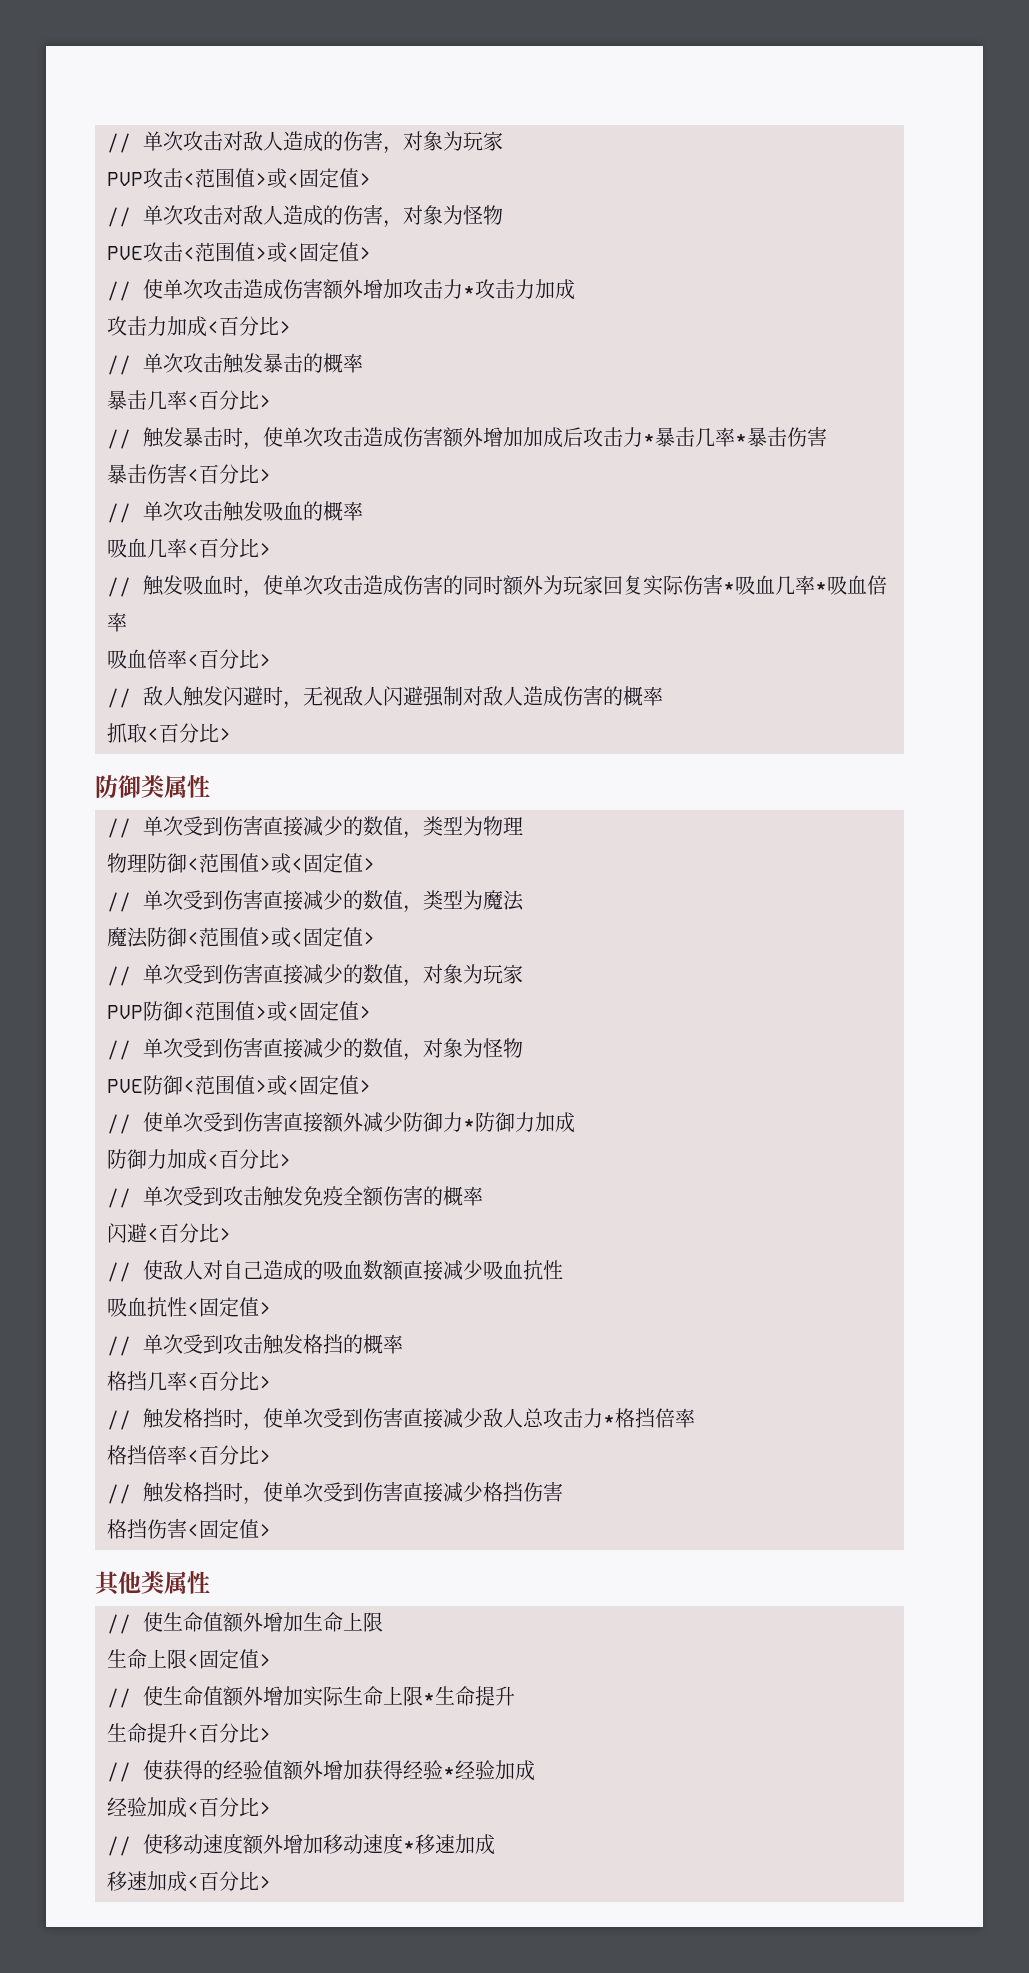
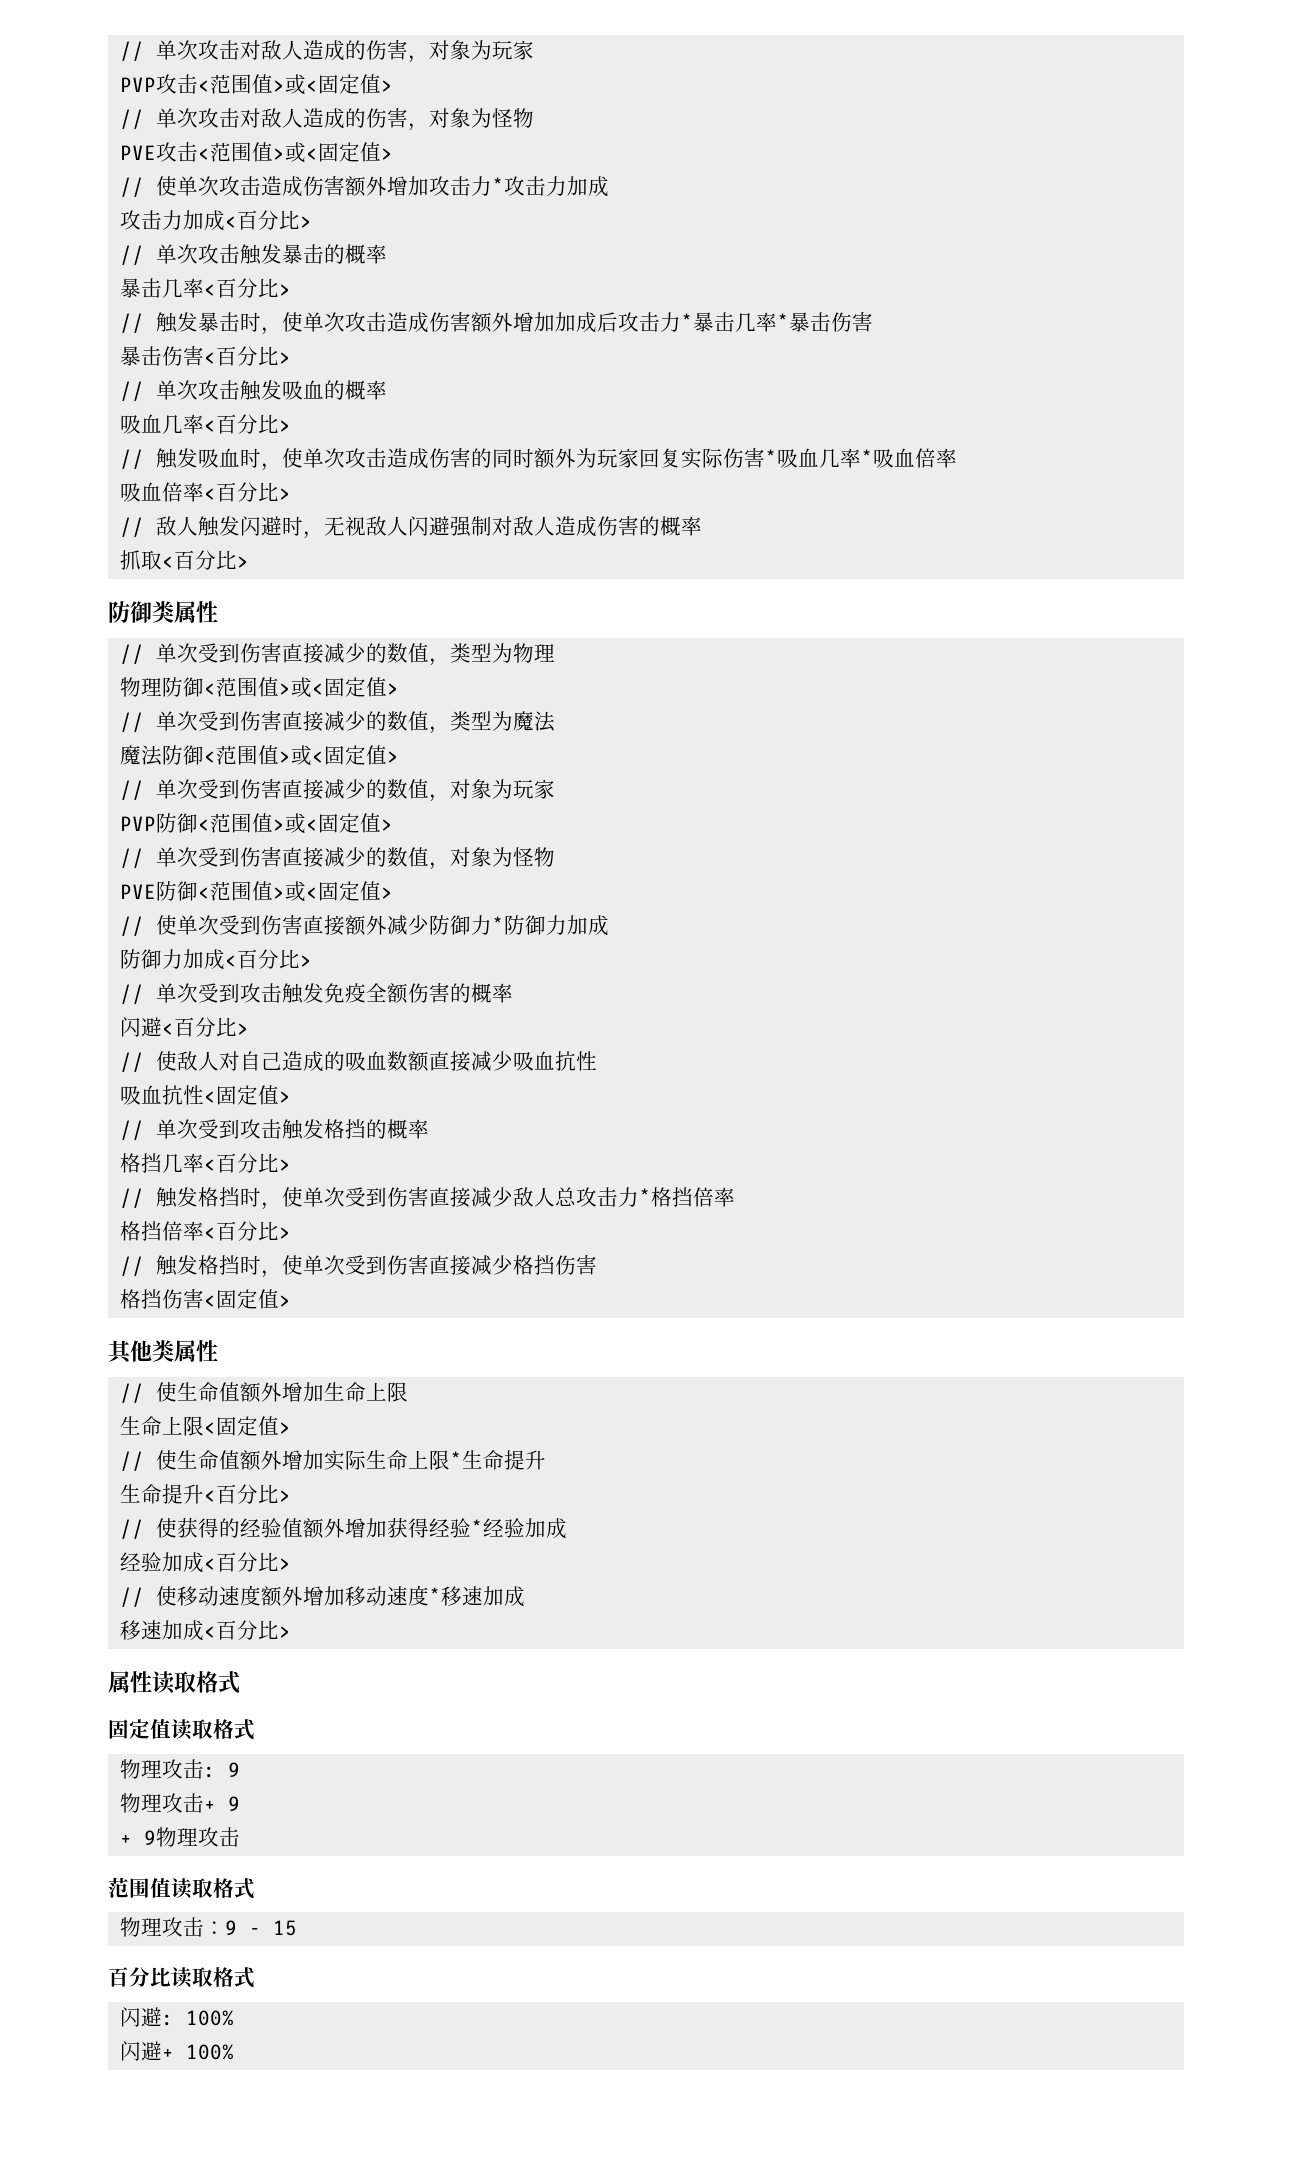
(272, 1882) none -> [108,1671,240,1694] [108,1719,255,1740] [120,1759,240,1779] [120,1793,240,1813] [120,1827,240,1847] [108,1877,255,1899] [120,1917,297,1937] [108,1967,255,1988] [120,2007,234,2027] [120,2041,234,2061] // 属性读取格式 // 固定值读取格式 // 物理攻击: 9 // 物理攻击+ 9 // + 9物理攻击 // 范围值读取格式 // 物理攻击：9 - 15 // 百分比读取格式 // 闪避: 100% // 闪避+ 100%

